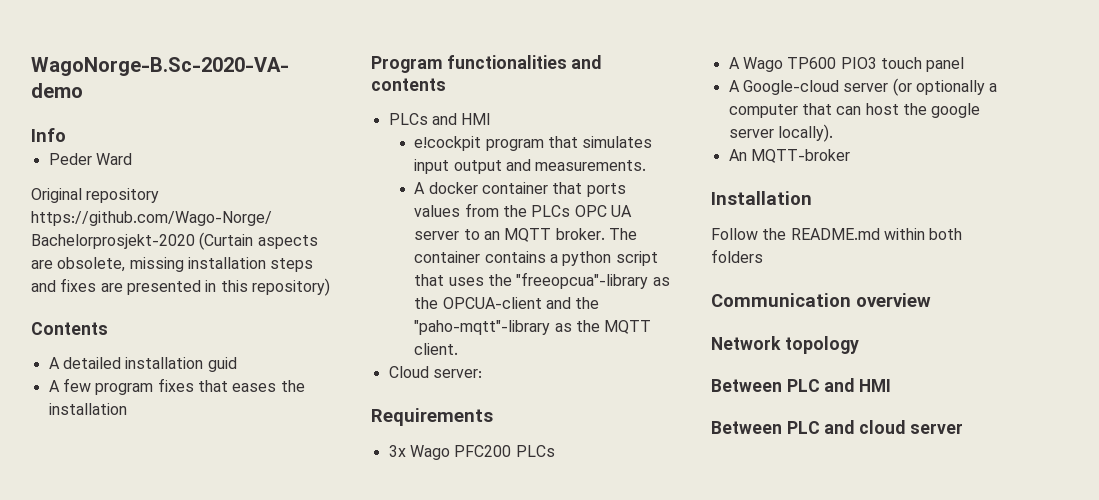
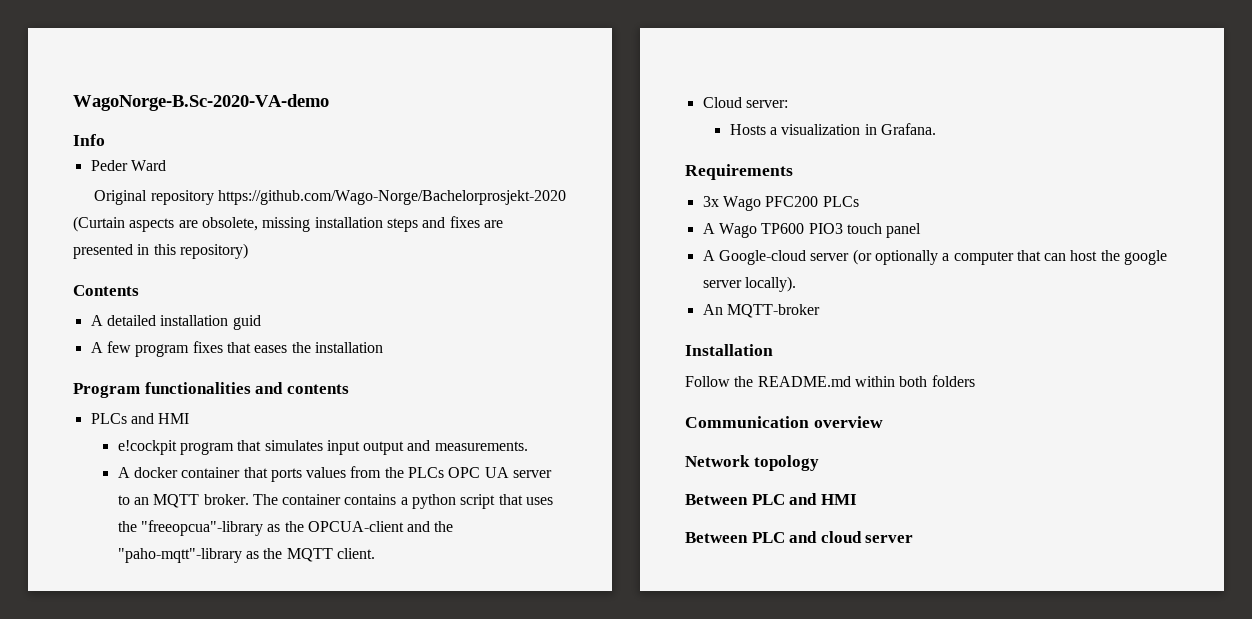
(482, 373) none -> [729,123,936,135] // Hosts a visualization in Grafana.

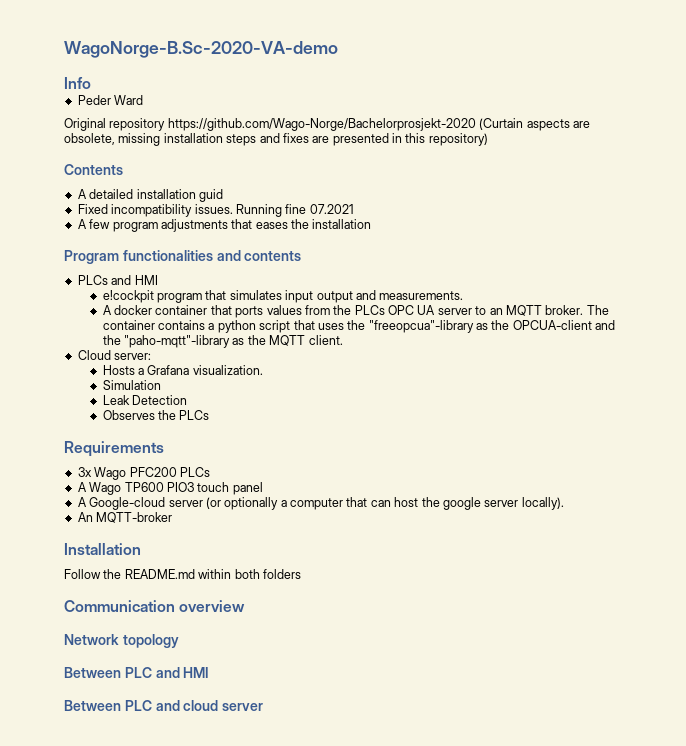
(261, 322) none -> [77,204,354,217] // Fixed incompatibility issues. Running fine 07.2021
[192,341,223,353] fixes -> [160,219,228,232] adjustments
[781,123,936,135] visualization in Grafana. -> [147,365,263,375] [102,380,161,390] [102,395,188,405] [102,410,210,420] Grafana visualization. // Simulation // Leak Detection // Observes the PLCs

